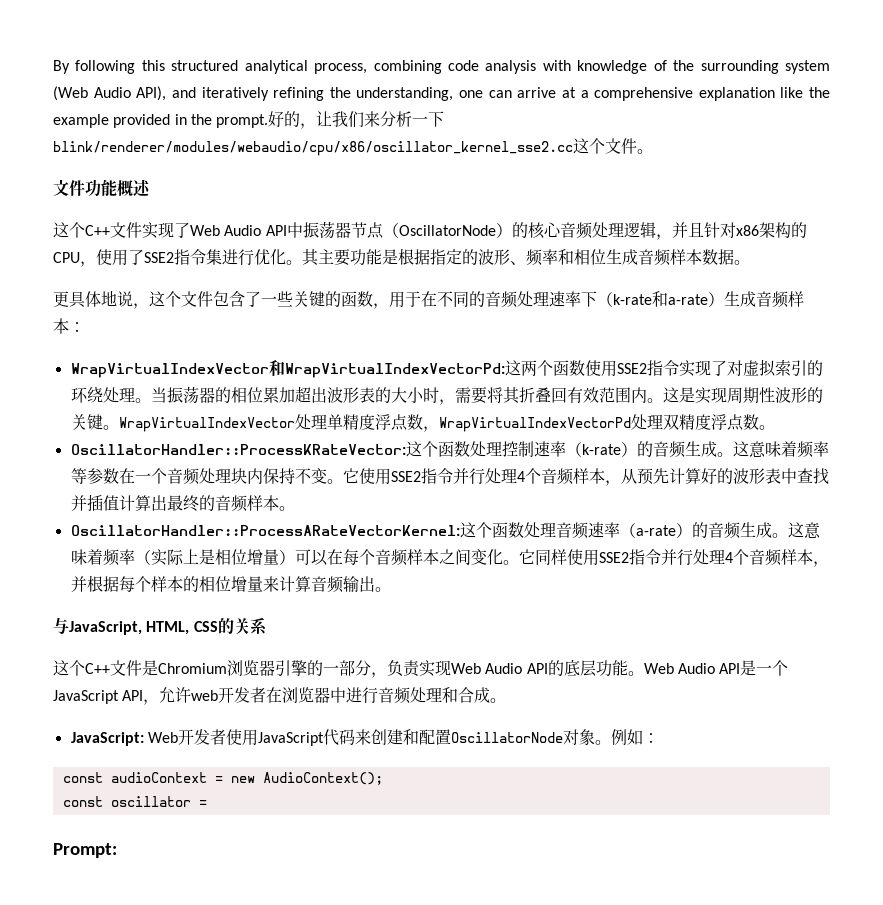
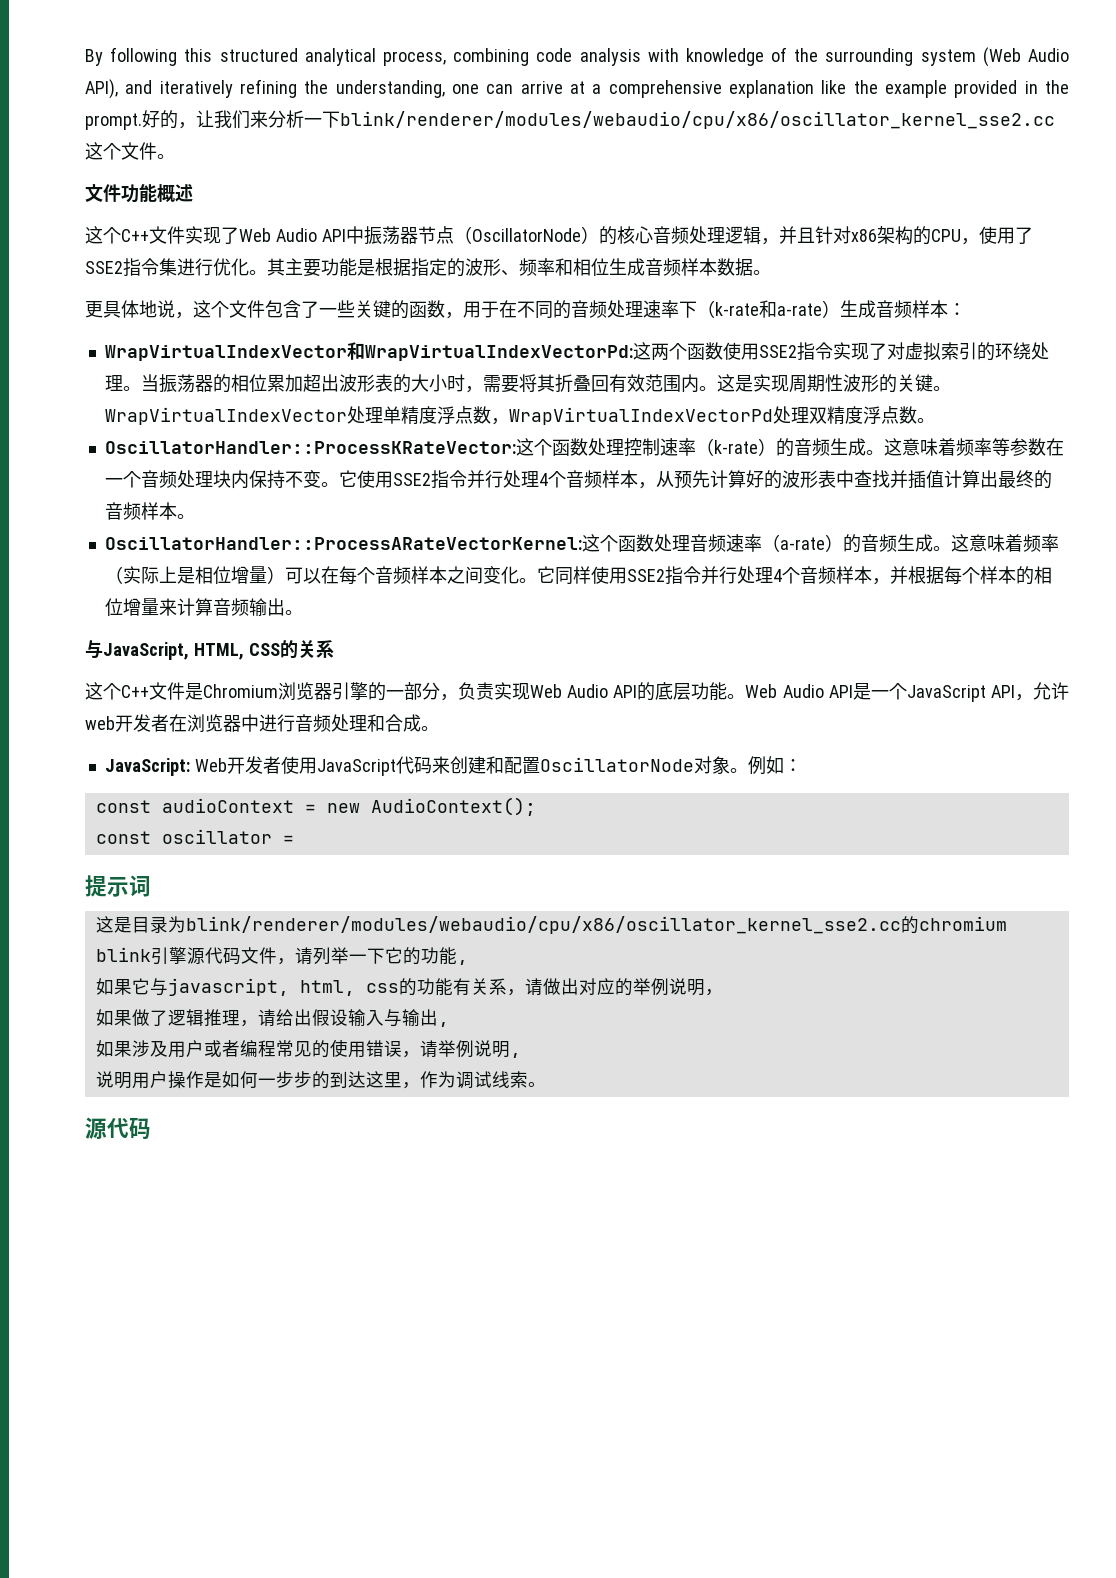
[53,843,117,858] Prompt: -> [85,875,151,897] [95,916,1007,934] [95,947,468,965] [95,978,723,996] [95,1009,449,1027] [95,1039,521,1058] [95,1071,546,1089] [85,1117,151,1140] 提示词 // 这是目录为blink/renderer/modules/webaudio/cpu/x86/oscillator_kernel_sse2.cc的chromium blink引擎源代码文件，请列举一下它的功能, // 如果它与javascript, html, css的功能有关系，请做出对应的举例说明， // 如果做了逻辑推理，请给出假设输入与输出, // 如果涉及用户或者编程常见的使用错误，请举例说明, // 说明用户操作是如何一步步的到达这里，作为调试线索。 // 源代码

